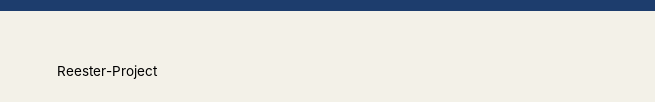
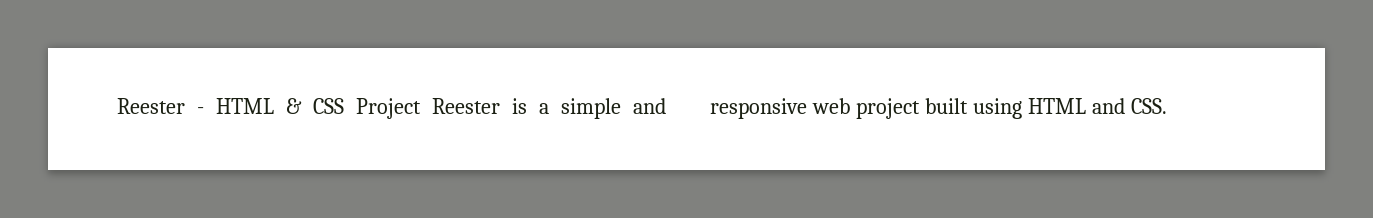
[57,65,158,79] Reester-Project -> [117,98,1167,119] Reester - HTML & CSS Project Reester is a simple and responsive web project built using HTML and CSS.

